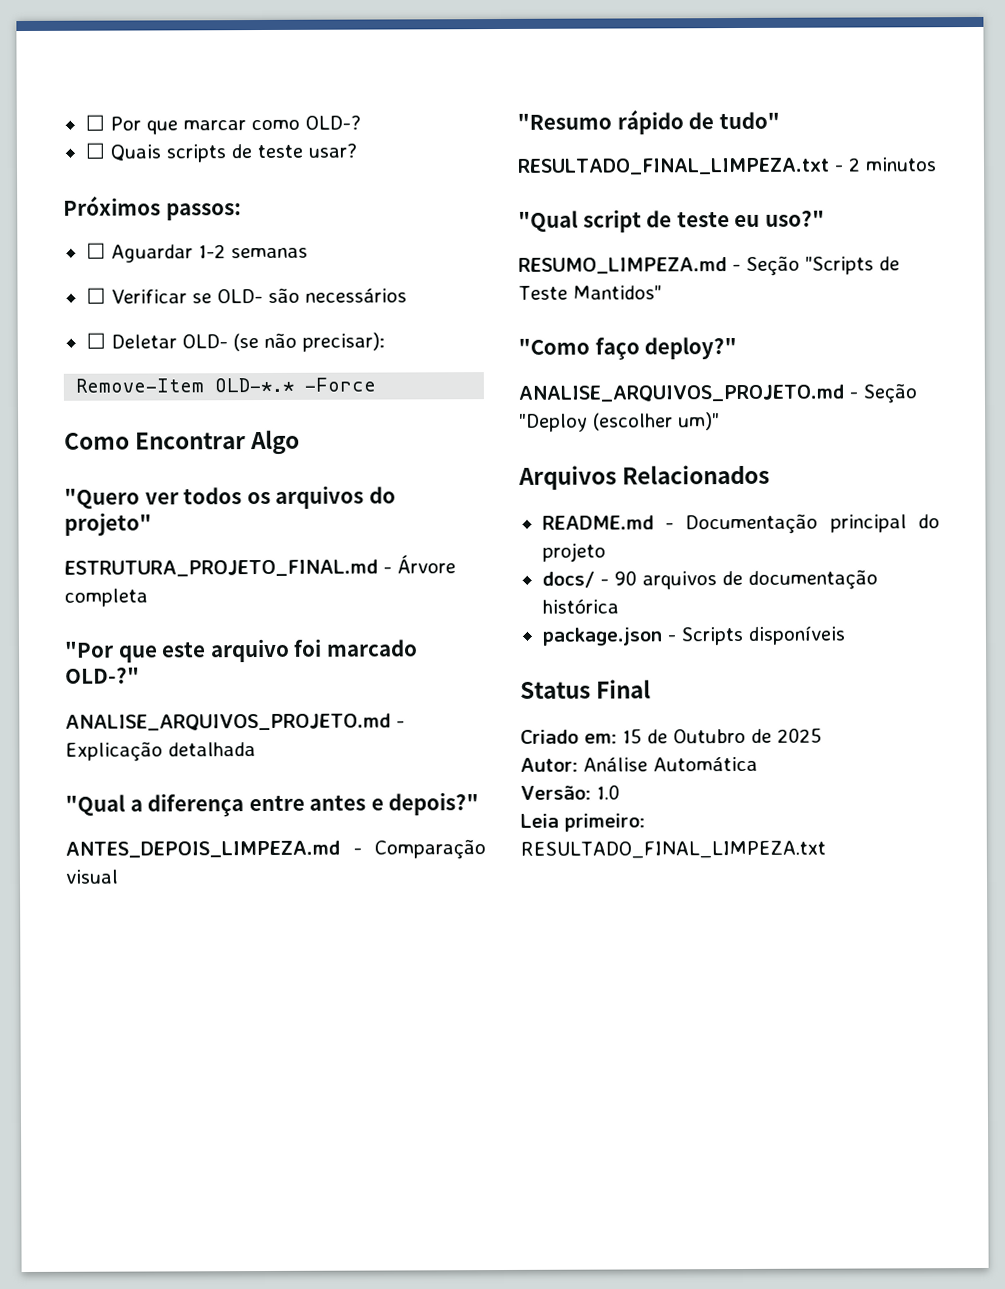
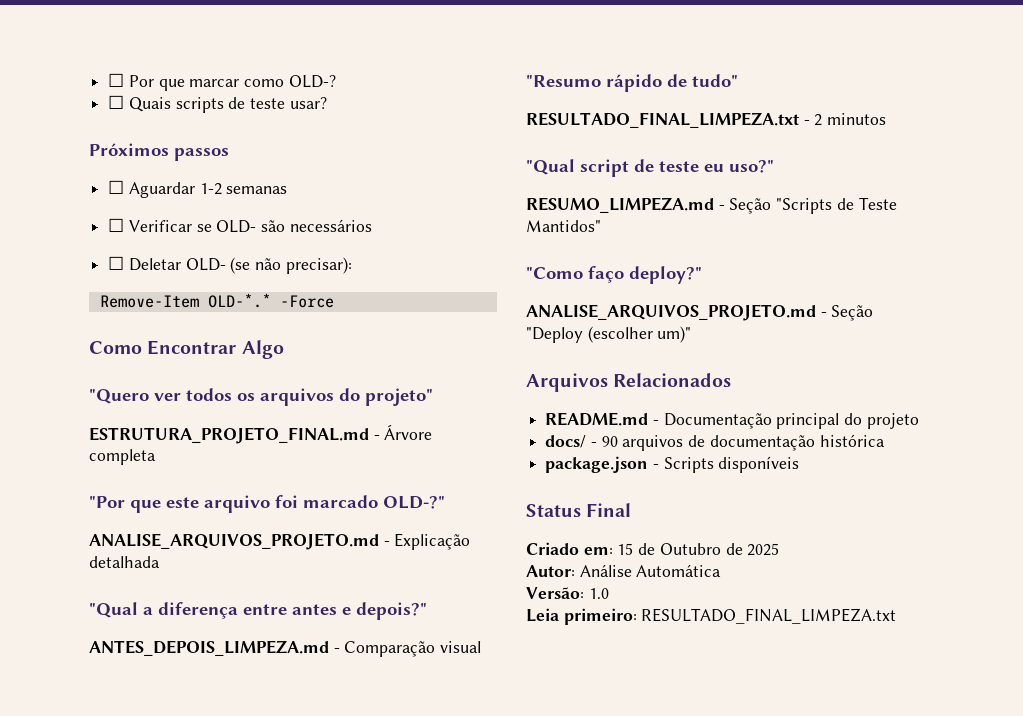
[165,203,242,221] passos: -> [174,148,229,161] passos

